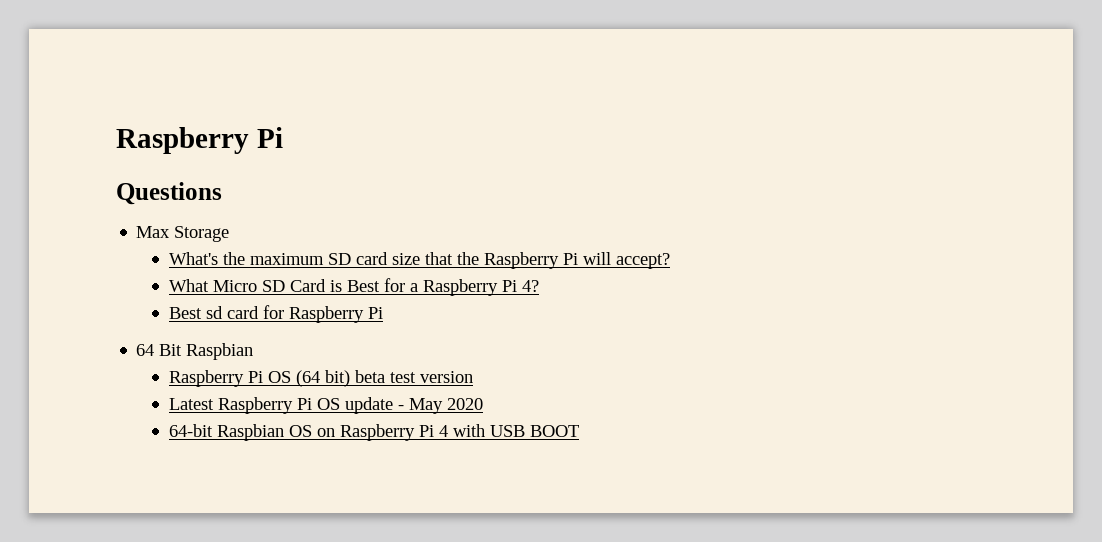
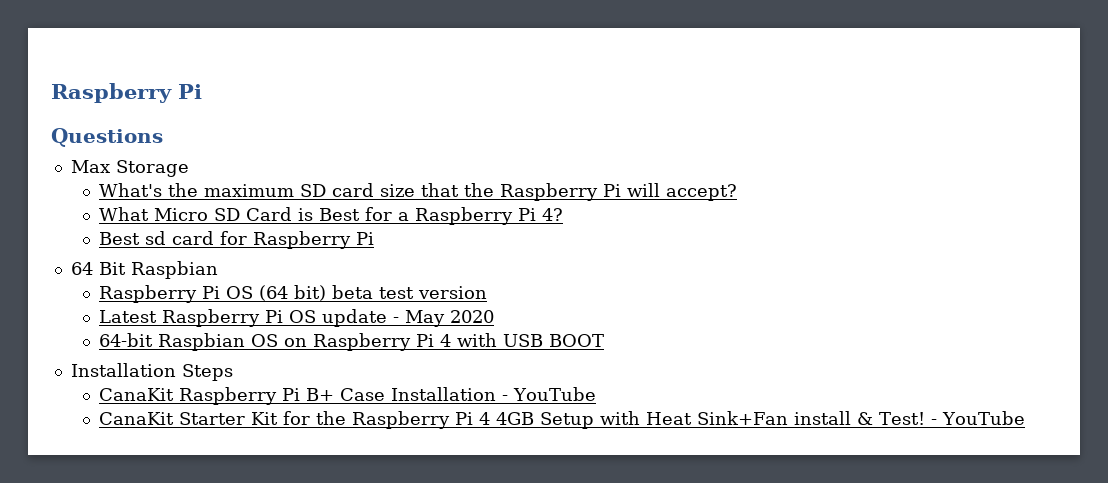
(579, 431) none -> [70,363,233,381] [99,387,597,405] [99,411,1026,429] // Installation Steps // CanaKit Raspberry Pi B+ Case Installation - YouTube // CanaKit Starter Kit for the Raspberry Pi 4 4GB Setup with Heat Sink+Fan install & Test! - YouTube

